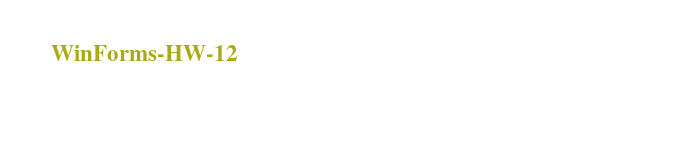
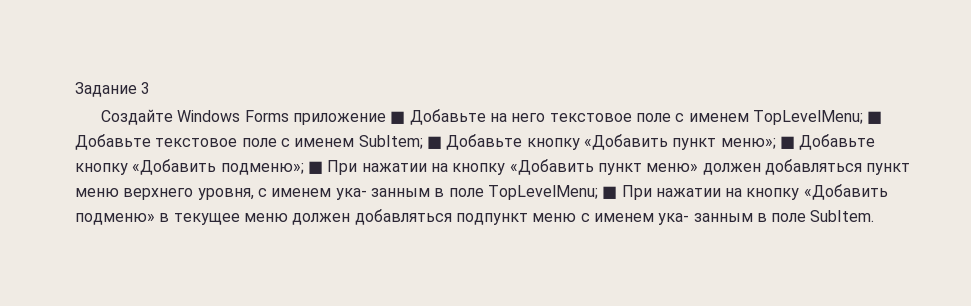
[51,45,238,61] WinForms-HW-12 -> [75,82,151,97] [101,109,883,125] [75,134,876,150] [75,159,911,175] [75,184,888,200] [75,209,875,225] Задание 3 // Создайте Windows Forms приложение ■ Добавьте на него текстовое поле с именем TopLevelMenu; ■ Добавьте текстовое поле с именем SubItem; ■ Добавьте кнопку «Добавить пункт меню»; ■ Добавьте кнопку «Добавить подменю»; ■ При нажатии на кнопку «Добавить пункт меню» должен добавляться пункт меню верхнего уровня, с именем ука- занным в поле TopLevelMenu; ■ При нажатии на кнопку «Добавить подменю» в текущее меню должен добавляться подпункт меню с именем ука- занным в поле SubItem.

